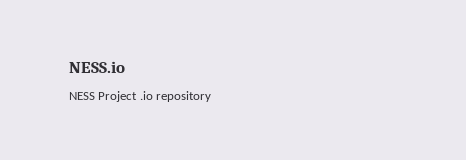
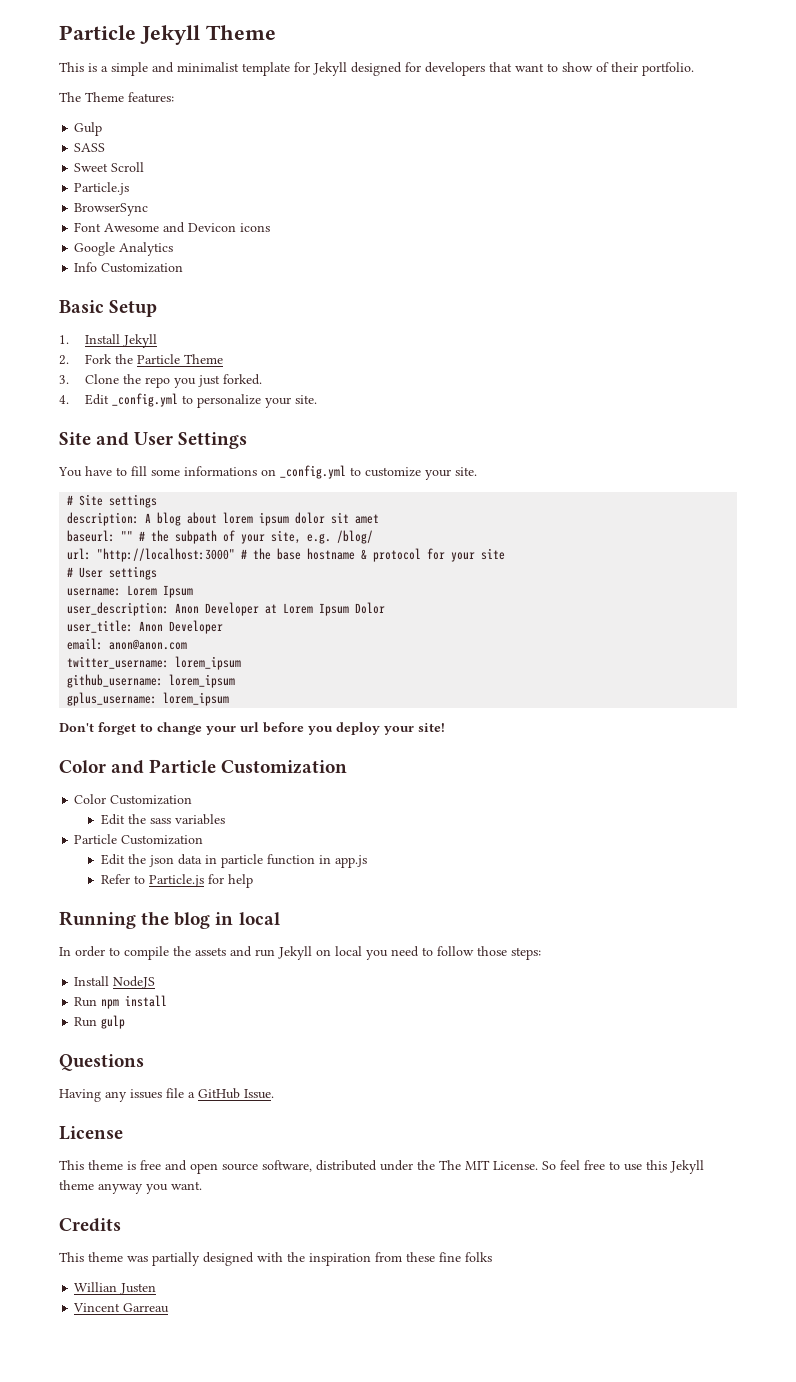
[69,61,125,73] [69,91,212,102] NESS.io // NESS Project .io repository -> [59,25,276,45] [59,62,694,76] [59,92,174,103] [74,122,103,136] [74,143,106,152] [74,162,145,172] [74,182,130,195] [74,203,149,216] [74,222,271,233] [74,242,174,256] [74,262,184,273] [59,300,158,317] [59,334,158,348] [59,354,224,365] [59,374,263,388] [59,393,318,408] [59,432,248,449] [58,465,477,480] [67,494,158,508] [67,512,380,526] [67,530,374,544] [67,548,506,562] [67,566,158,580] [67,585,194,598] [67,602,386,616] [67,620,224,634] [67,638,188,650] [67,656,242,670] [67,674,236,688] [67,692,230,706] [59,722,445,735] [59,759,348,774] [74,794,193,805] [100,814,225,825] [74,834,204,845] [100,854,367,868] [100,874,253,888] [59,911,280,929] [59,946,541,960] [74,976,156,989] [74,995,168,1009] [74,1015,126,1029] [59,1054,144,1071] [59,1088,274,1102] [59,1126,123,1140] [59,1160,704,1174] [59,1180,202,1194] [59,1218,121,1232] [59,1252,492,1266] [74,1282,157,1295] [73,1303,170,1313] Particle Jekyll Theme // This is a simple and minimalist template for Jekyll designed for developers that want to show of their portfolio. // The Theme features: // Gulp // SASS // Sweet Scroll // Particle.js // BrowserSync // Font Awesome and Devicon icons // Google Analytics // Info Customization // Basic Setup // 1. Install Jekyll // 2. Fork the Particle Theme // 3. Clone the repo you just forked. // 4. Edit _config.yml to personalize your site. // Site and User Settings // You have to fill some informations on _config.yml to customize your site. // # Site settings // description: A blog about lorem ipsum dolor sit amet // baseurl: "" # the subpath of your site, e.g. /blog/ // url: "http://localhost:3000" # the base hostname & protocol for your site // # User settings // username: Lorem Ipsum // user_description: Anon Developer at Lorem Ipsum Dolor // user_title: Anon Developer // email: anon@anon.com // twitter_username: lorem_ipsum // github_username: lorem_ipsum // gplus_username: lorem_ipsum // Don't forget to change your url before you deploy your site! // Color and Particle Customization // Color Customization // Edit the sass variables // Particle Customization // Edit the json data in particle function in app.js // Refer to Particle.js for help // Running the blog in local // In order to compile the assets and run Jekyll on local you need to follow those steps: // Install NodeJS // Run npm install // Run gulp // Questions // Having any issues file a GitHub Issue. // License // This theme is free and open source software, distributed under the The MIT License. So feel free to use this Jekyll theme anyway you want. // Credits // This theme was partially designed with the inspiration from these fine folks // Willian Justen // Vincent Garreau

